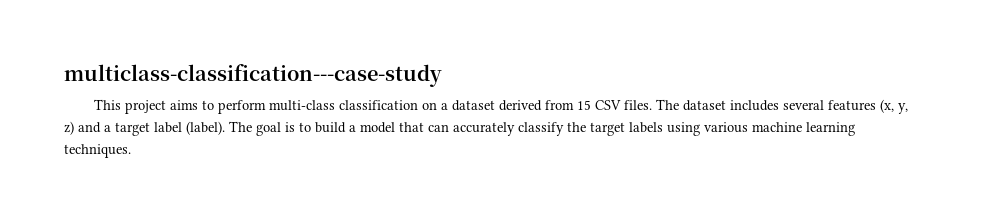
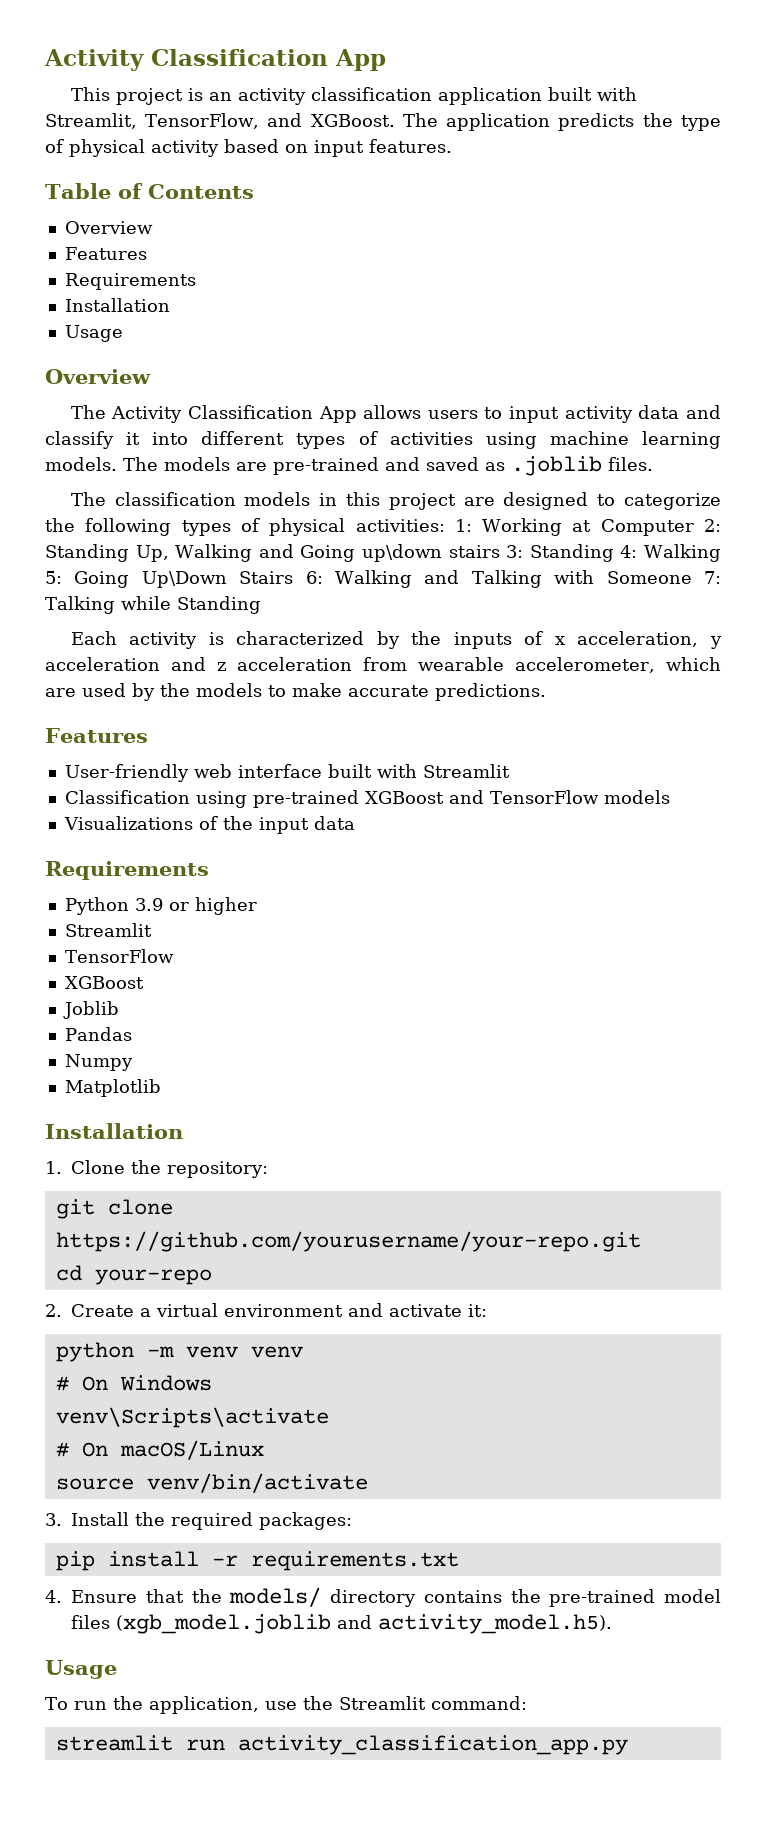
[64,64,442,87] multiclass-classification---case-study -> [44,49,386,71] Activity Classification App
[170,99,909,114] [64,121,855,136] [64,144,131,158] aims to perform multi-class classification on a dataset derived from 15 CSV files. The dataset includes several features (x, y, z) and a target label (label). The goal is to build a model that can accurately classify the target labels using various machine learning techniques. -> [187,87,637,105] [45,113,721,131] [45,139,452,157] [45,183,254,199] [64,221,153,234] [64,247,147,260] [64,273,196,290] [64,298,170,312] [64,325,123,342] [45,369,151,384] [70,405,721,423] [45,431,721,449] [45,456,653,476] [70,492,721,510] [45,518,721,536] [45,544,722,562] [45,570,721,588] [45,596,261,614] [70,631,722,649] [45,657,721,673] [45,683,546,701] [45,728,148,743] [64,764,510,782] [64,790,670,808] [63,816,355,834] [45,861,209,880] [64,897,257,915] [64,923,152,937] [64,949,174,963] [64,976,144,989] [62,1001,119,1019] [64,1027,132,1041] [64,1054,133,1071] [64,1079,161,1097] [45,1123,183,1139] [45,1160,268,1178] [55,1199,173,1219] [55,1231,641,1252] [55,1265,212,1285] [45,1303,487,1317] [55,1342,303,1362] [55,1375,212,1391] [55,1407,329,1428] [55,1440,264,1460] [55,1473,368,1493] [45,1512,352,1530] [55,1551,459,1571] [45,1587,721,1607] [71,1614,612,1634] [45,1660,117,1679] [45,1696,527,1714] [55,1735,628,1755] is an activity classification application built with Streamlit, TensorFlow, and XGBoost. The application predicts the type of physical activity based on input features. // Table of Contents // Overview // Features // Requirements // Installation // Usage // Overview // The Activity Classification App allows users to input activity data and classify it into different types of activities using machine learning models. The models are pre-trained and saved as .joblib files. // The classification models in this project are designed to categorize the following types of physical activities: 1: Working at Computer 2: Standing Up, Walking and Going up\down stairs 3: Standing 4: Walking 5: Going Up\Down Stairs 6: Walking and Talking with Someone 7: Talking while Standing // Each activity is characterized by the inputs of x acceleration, y acceleration and z acceleration from wearable accelerometer, which are used by the models to make accurate predictions. // Features // User-friendly web interface built with Streamlit // Classification using pre-trained XGBoost and TensorFlow models // Visualizations of the input data // Requirements // Python 3.9 or higher // Streamlit // TensorFlow // XGBoost // Joblib // Pandas // Numpy // Matplotlib // Installation // 1. Clone the repository: // git clone https://github.com/yourusername/your-repo.git // cd your-repo // 2. Create a virtual environment and activate it: // python -m venv venv // # On Windows // venv\Scripts\activate // # On macOS/Linux // source venv/bin/activate // 3. Install the required packages: // pip install -r requirements.txt // 4. Ensure that the models/ directory contains the pre-trained model files (xgb_model.joblib and activity_model.h5). // Usage // To run the application, use the Streamlit command: // streamlit run activity_classification_app.py

